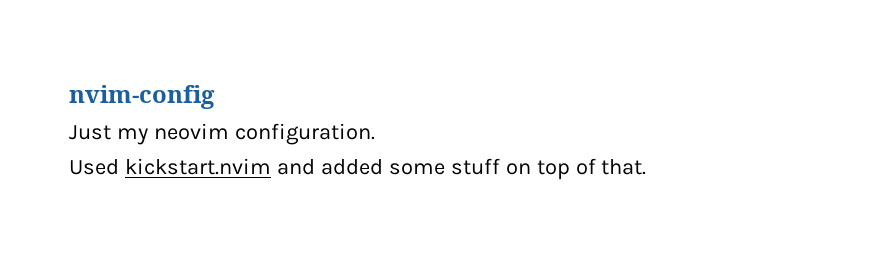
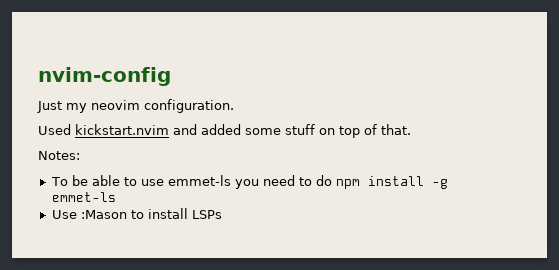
(647, 167) none -> [38,151,80,160] [50,175,448,189] [51,192,116,202] [51,208,222,219] // Notes: // To be able to use emmet-ls you need to do npm install -g emmet-ls // Use :Mason to install LSPs

